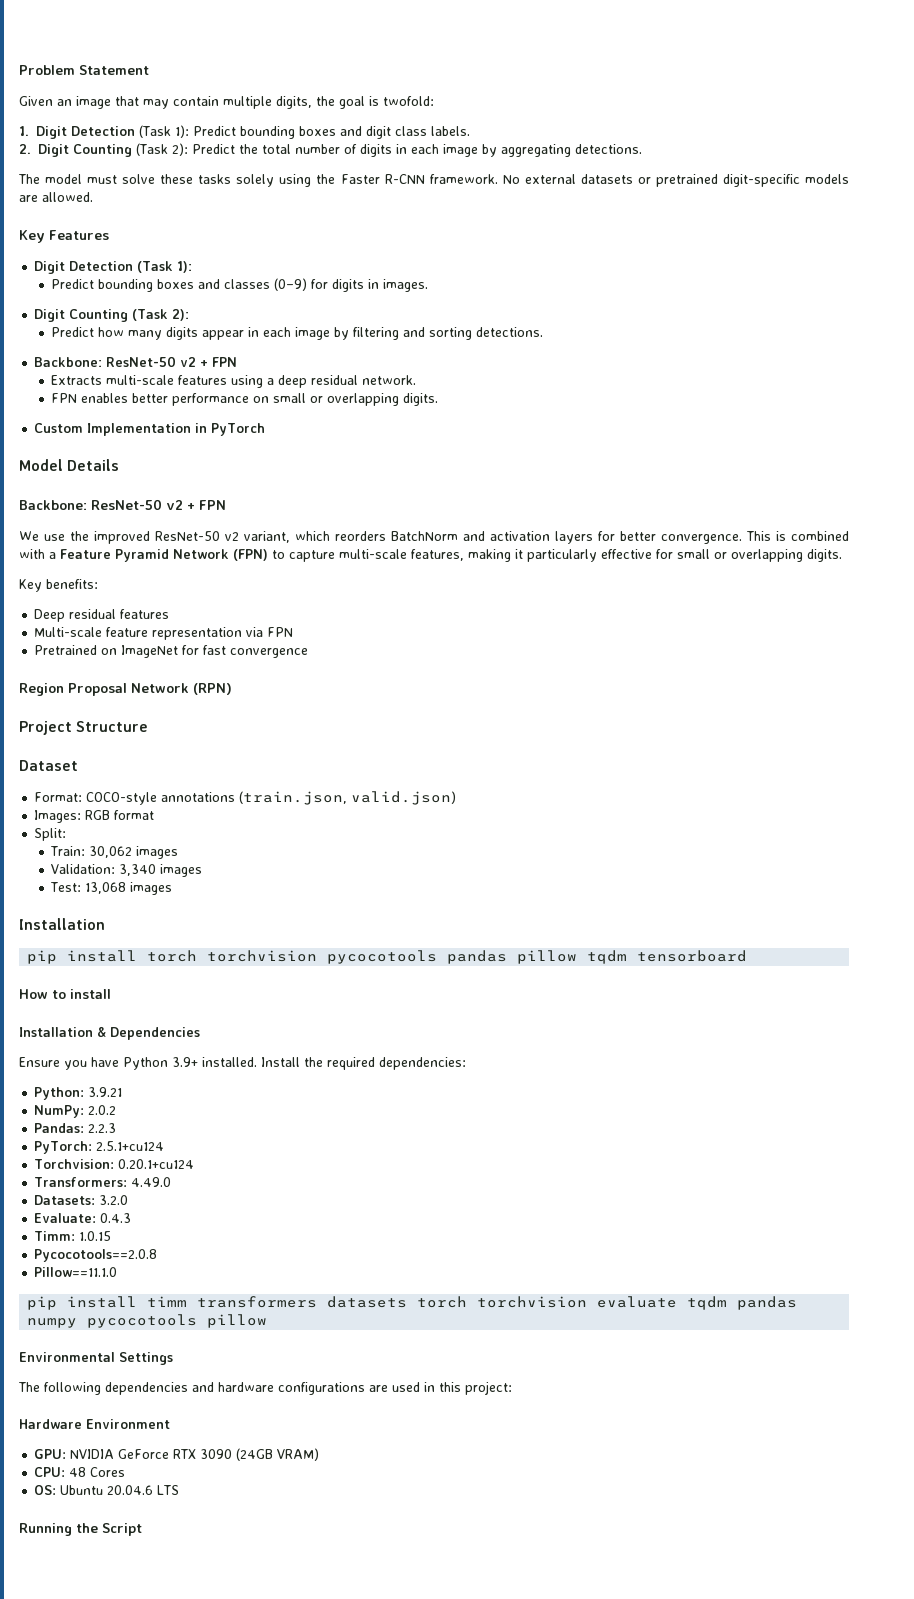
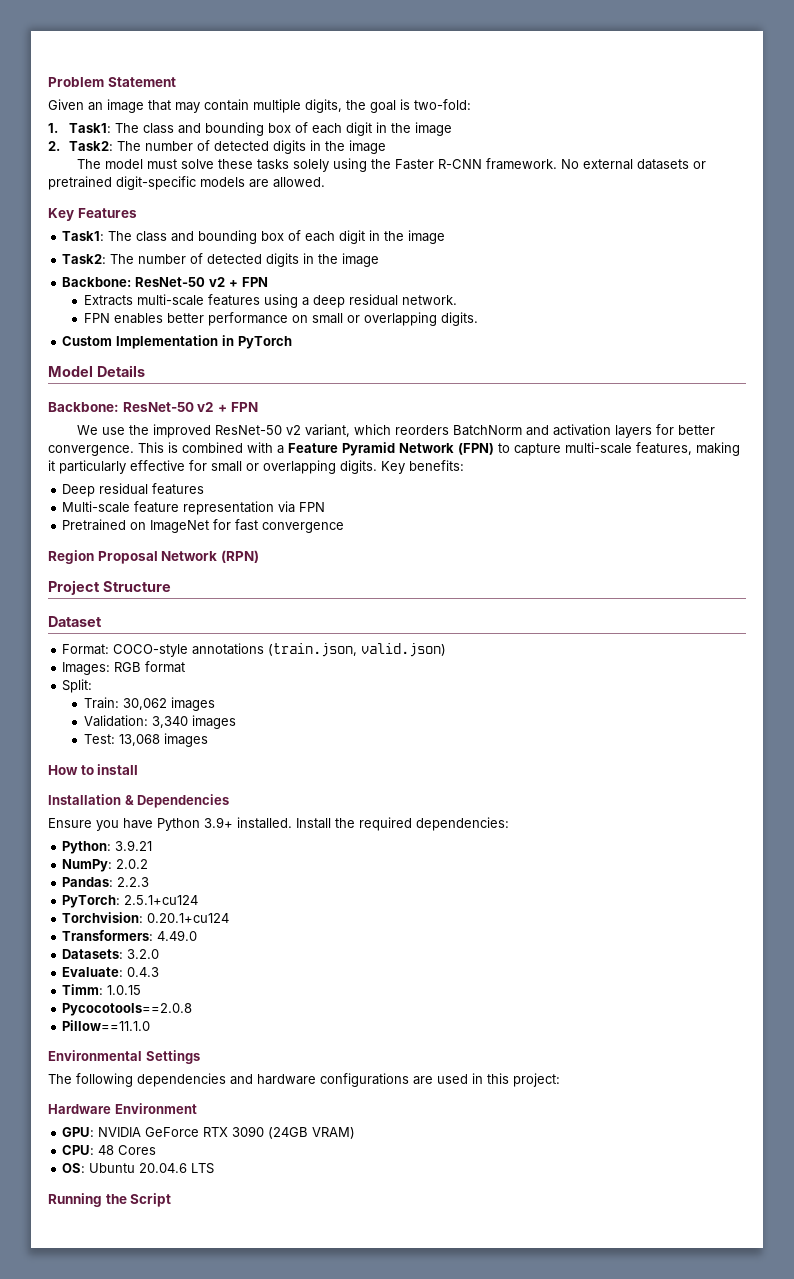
[383,96,434,106] twofold: -> [414,99,471,110] two-fold:
[36,125,470,139] [19,143,642,157] Digit Detection (Task 1): Predict bounding boxes and digit class labels. // 2. Digit Counting (Task 2): Predict the total number of digits in each image by aggregating detections. -> [69,122,453,136] [48,140,387,154] Task1: The class and bounding box of each digit in the image // 2. Task2: The number of detected digits in the image
[34,261,193,274] [51,278,429,292] [34,309,190,322] [51,327,544,340] Digit Detection (Task 1): // Predict bounding boxes and classes (0–9) for digits in images. // Digit Counting (Task 2): // Predict how many digits appear in each image by filtering and sorting detections. -> [62,230,446,244] [62,253,380,267] Task1: The class and bounding box of each digit in the image // Task2: The number of detected digits in the image
(842, 555) // -> (377, 467) none
[19,918,105,930] [27,950,748,964] // Installation // pip install torch torchvision pycocotools pandas pillow tqdm tensorboard -> (208, 740) none
[27,1296,798,1310] [27,1314,268,1328] // pip install timm transformers datasets torch torchvision evaluate tqdm pandas numpy pycocotools pillow -> (151, 1025) none

